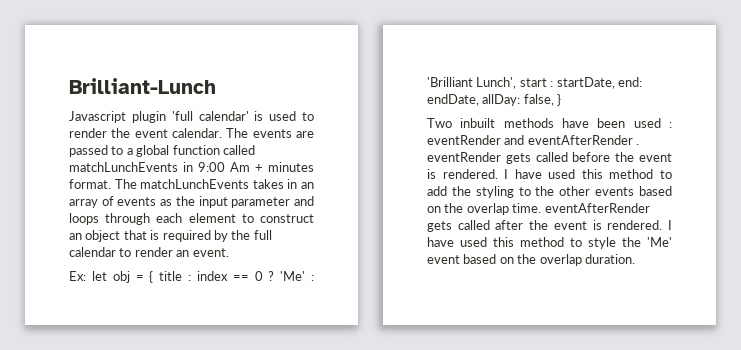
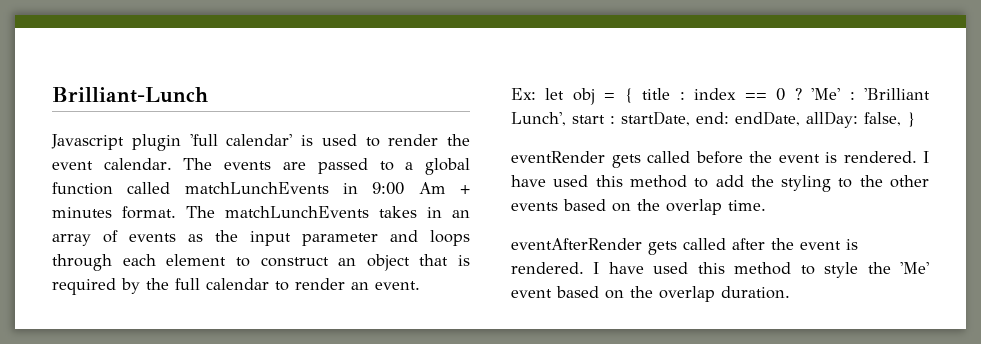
[427,118,672,128] [427,135,640,145] Two inbuilt methods have been used : eventRender and eventAfterRender . -> (915, 119) none
(542, 208) none -> (766, 205) //

